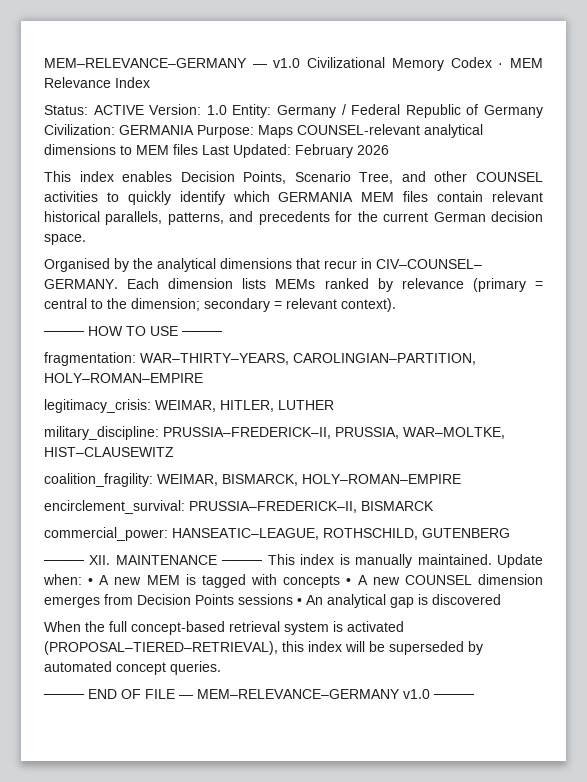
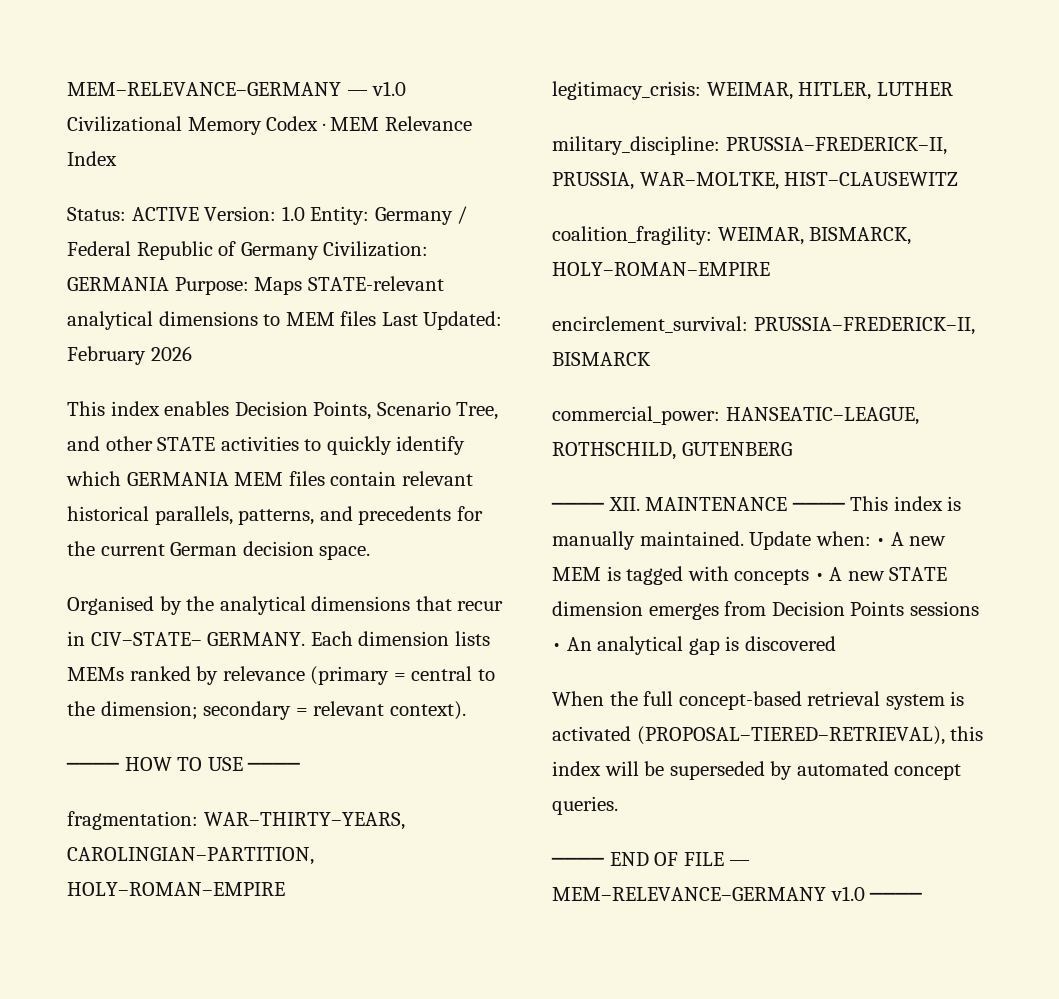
[297,124,420,135] COUNSEL-relevant -> [307,276,444,291] STATE-relevant
[475,172,543,182] COUNSEL -> [157,437,216,451] STATE
[376,259,482,269] CIV–COUNSEL– -> [90,632,202,646] CIV–STATE–
[404,575,472,585] COUNSEL -> [889,567,948,581] STATE

